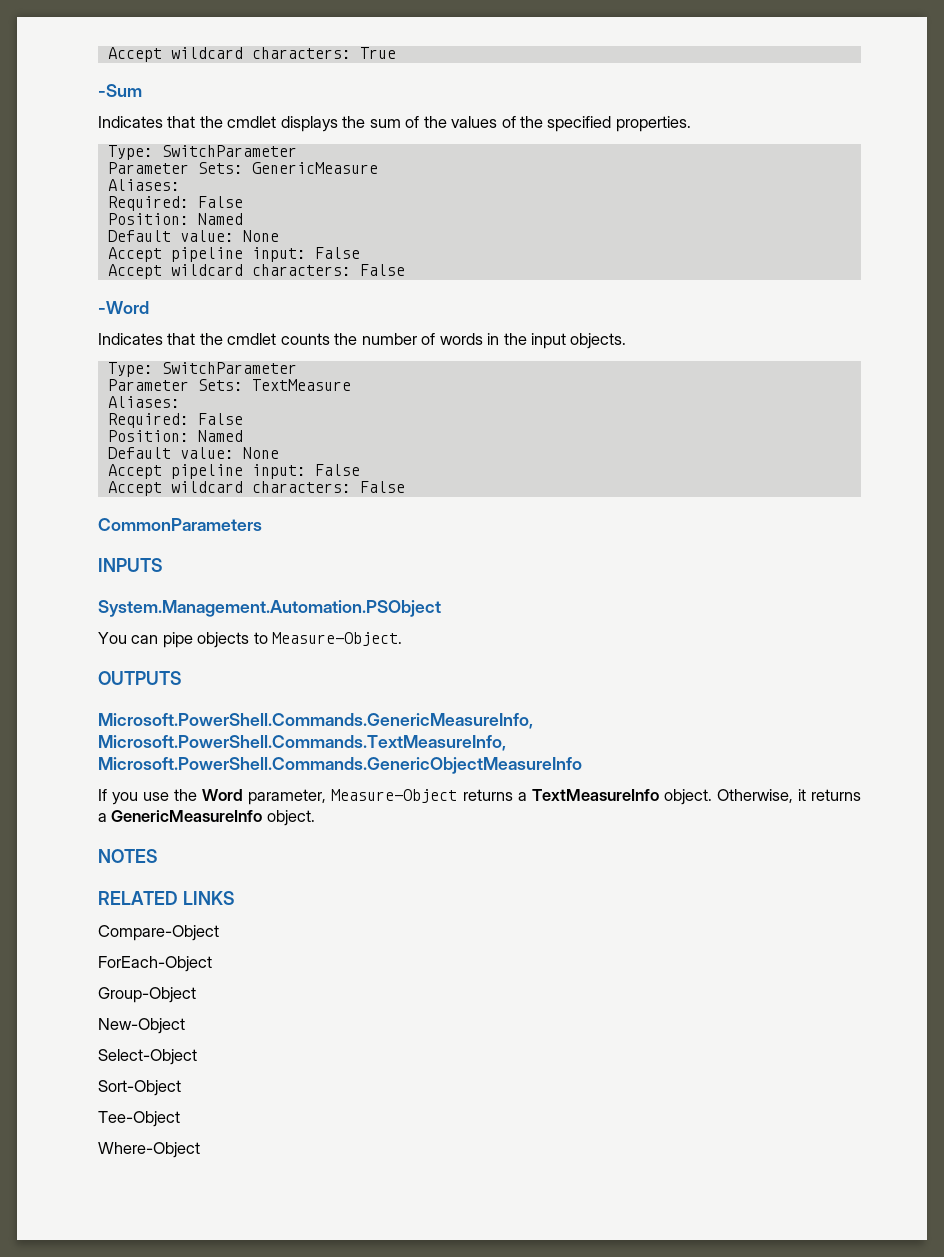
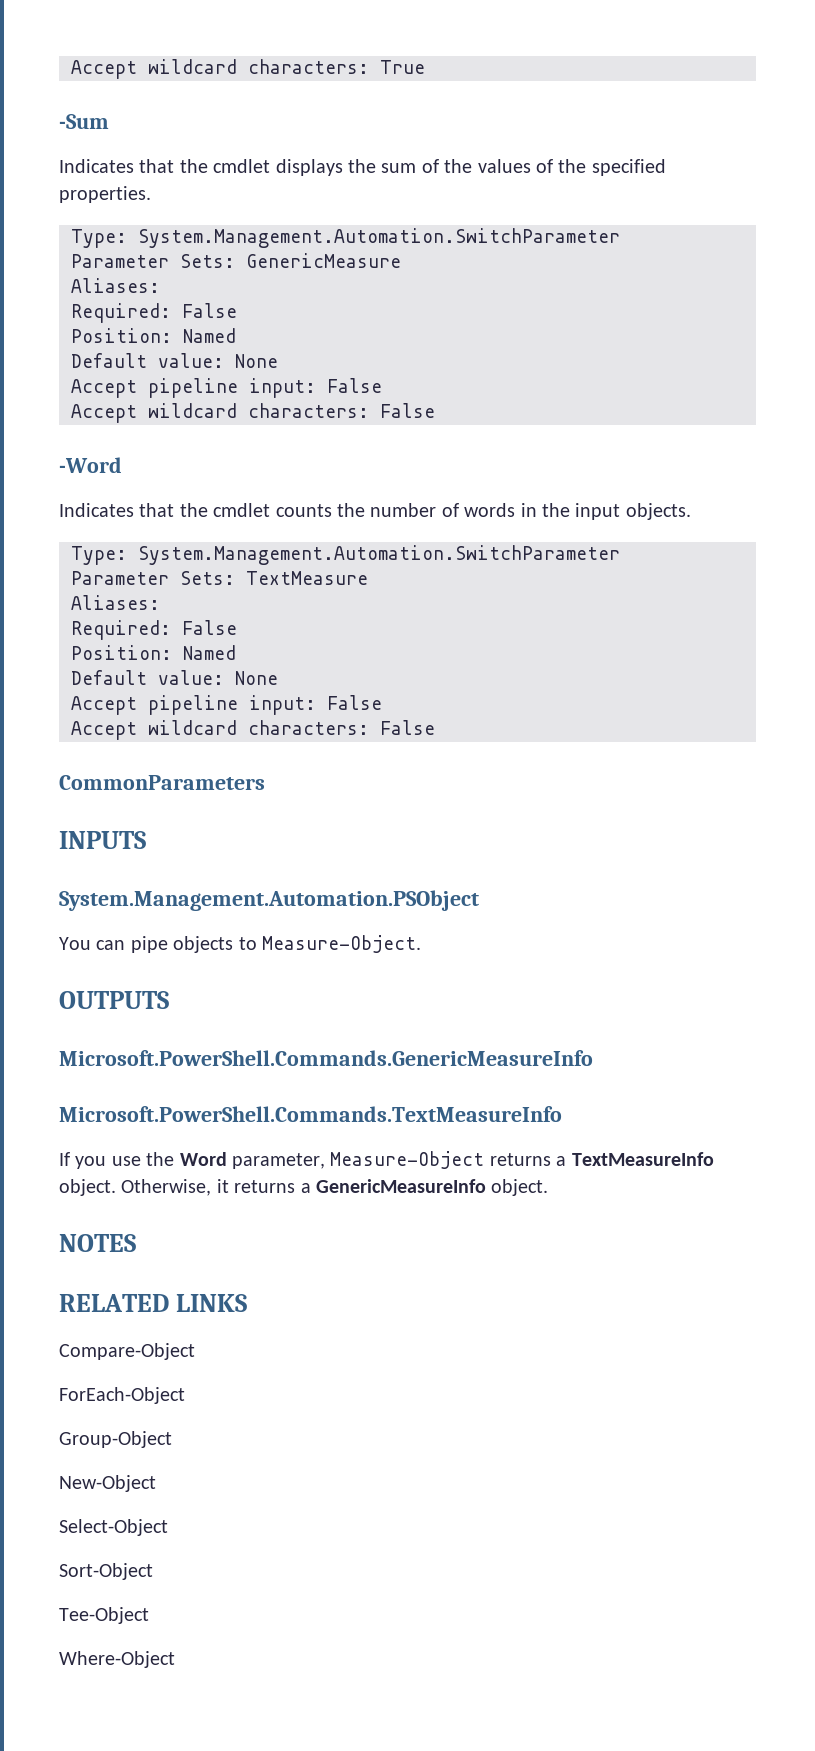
[161,145,297,157] SwitchParameter -> [138,228,620,248] System.Management.Automation.SwitchParameter
[161,362,297,374] SwitchParameter -> [138,545,620,565] System.Management.Automation.SwitchParameter
[98,713,533,729] [98,735,506,751] [98,757,582,774] Microsoft.PowerShell.Commands.GenericMeasureInfo, Microsoft.PowerShell.Commands.TextMeasureInfo, Microsoft.PowerShell.Commands.GenericObjectMeasureInfo -> [59,1050,593,1066] [59,1106,562,1122] Microsoft.PowerShell.Commands.GenericMeasureInfo // Microsoft.PowerShell.Commands.TextMeasureInfo

